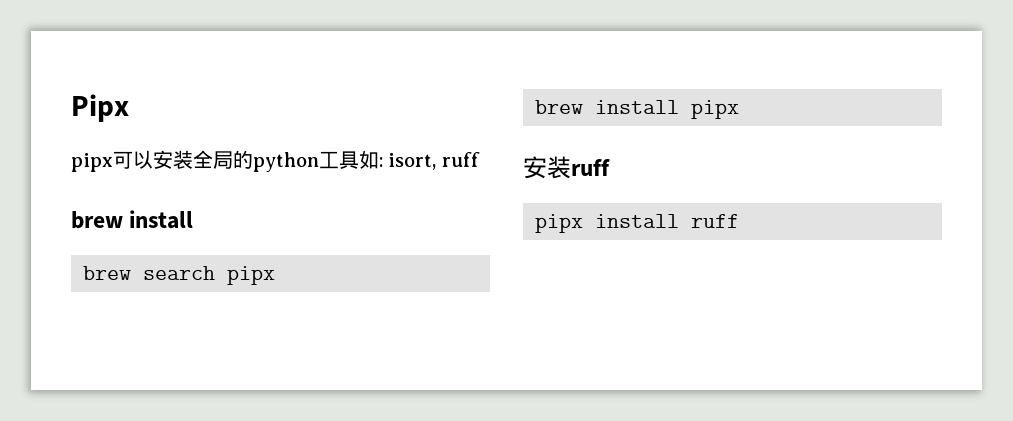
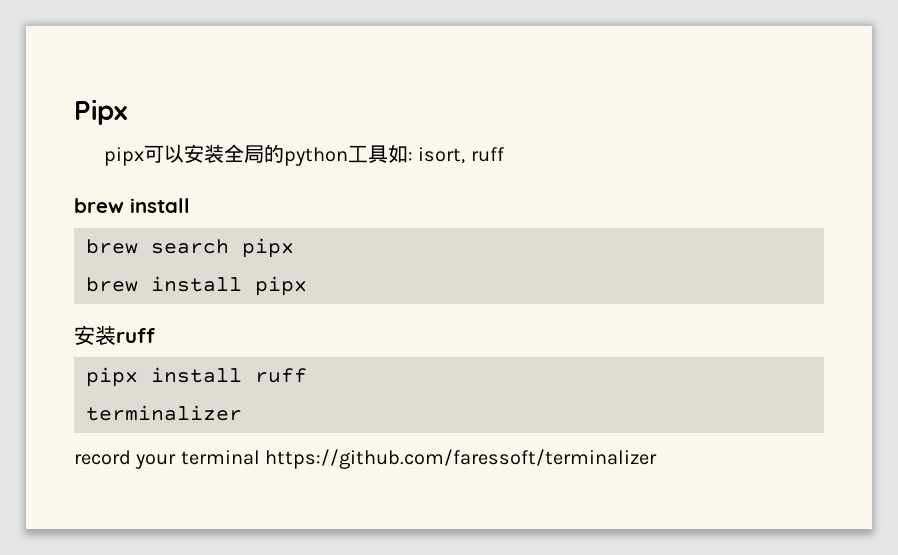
(739, 221) none -> [86,405,242,421] [74,449,658,469] // terminalizer // record your terminal https://github.com/faressoft/terminalizer

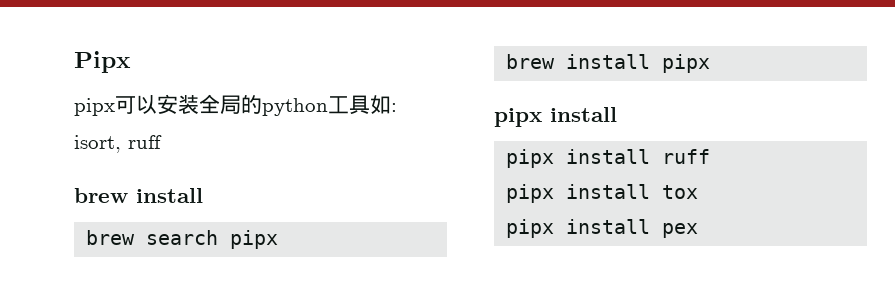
[74,325,155,345] 安装ruff -> [494,107,617,127] pipx install
[86,405,242,421] [74,449,658,469] terminalizer // record your terminal https://github.com/faressoft/terminalizer -> [506,184,699,203] [506,219,699,238] pipx install tox // pipx install pex

